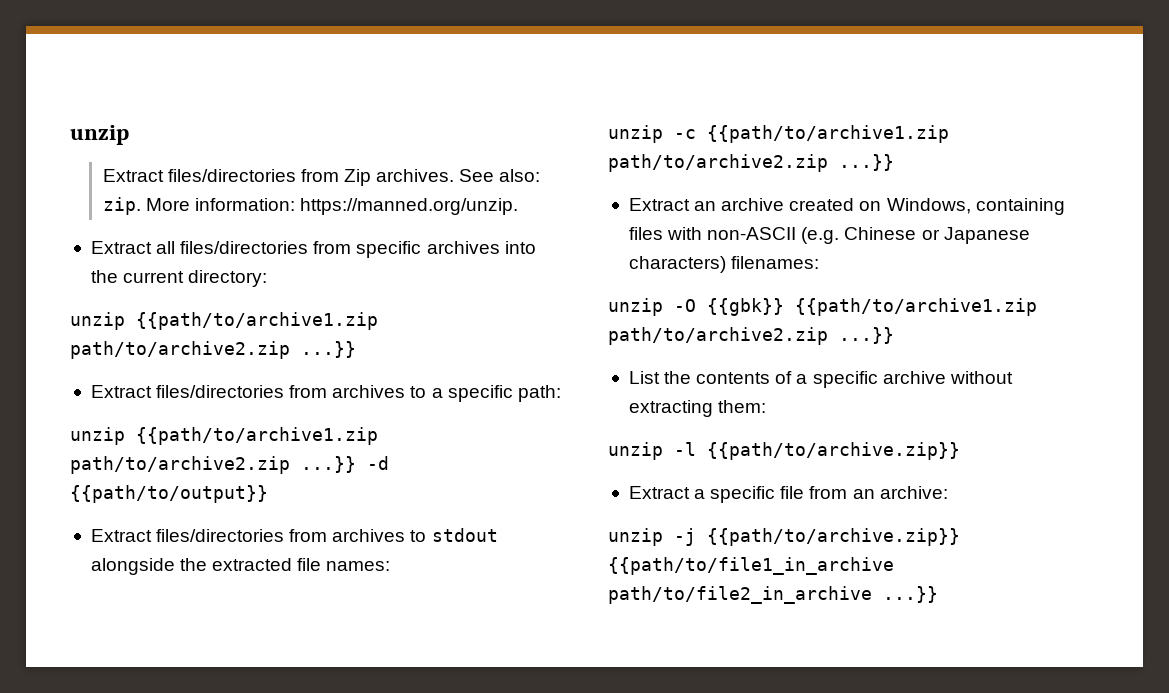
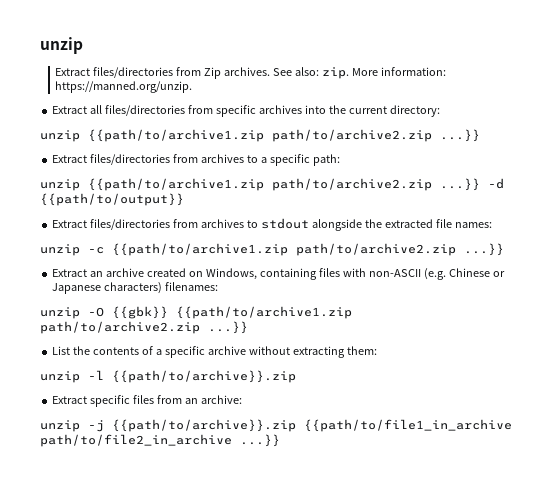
[707,442,960,460] [628,486,805,503] {{path/to/archive.zip}} // Extract a specific file -> [112,370,296,383] [52,395,155,407] {{path/to/archive}}.zip // Extract specific files
[707,528,960,546] {{path/to/archive.zip}} -> [112,419,296,432] {{path/to/archive}}.zip

